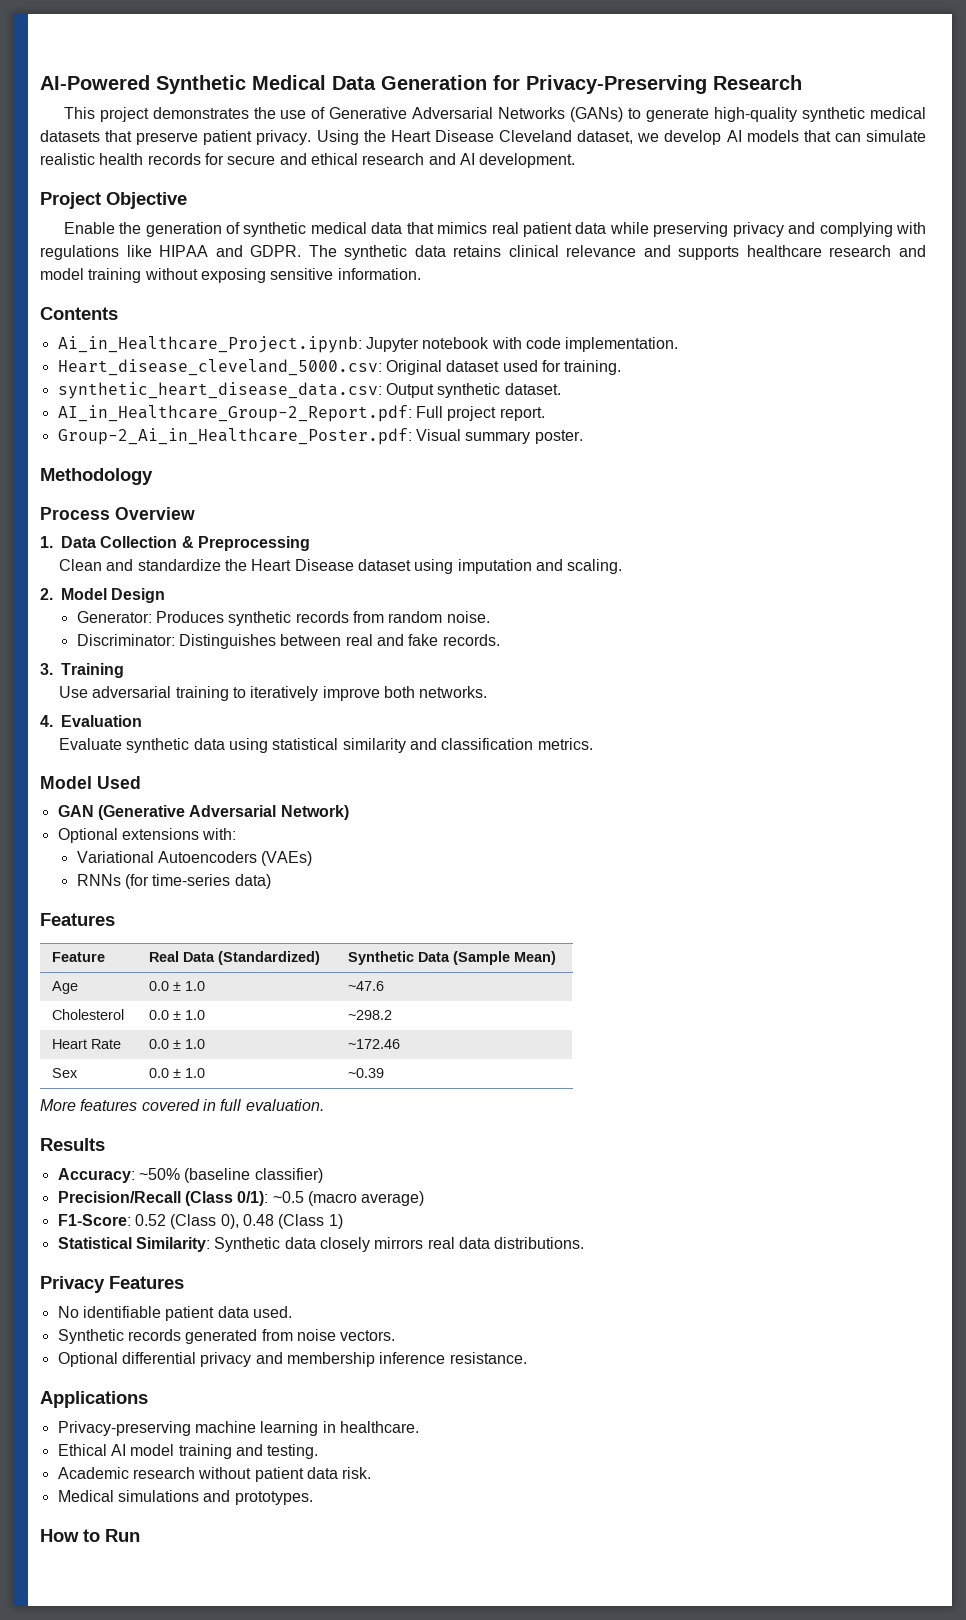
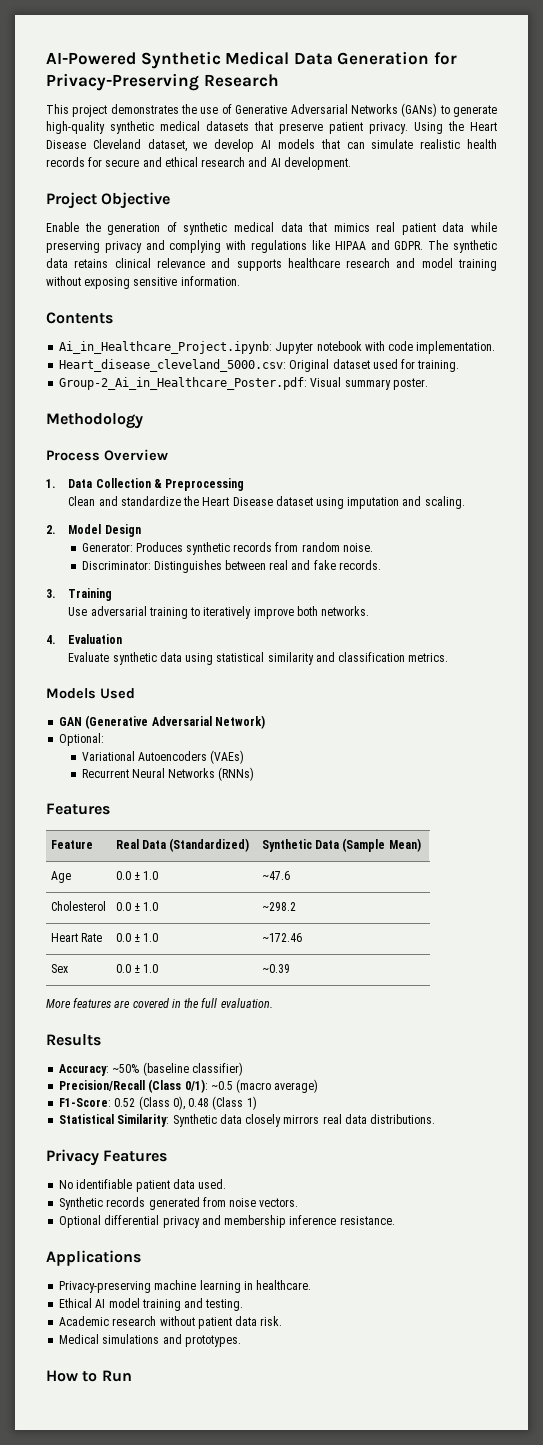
[57,382,561,399] [57,405,545,422] // synthetic_heart_disease_data.csv: Output synthetic dataset. // AI_in_Healthcare_Group-2_Report.pdf: Full project report. -> (460, 366) none
[40,776,92,789] Model -> [46,688,96,699] Models
[57,828,237,843] Optional extensions with: -> [59,733,105,746] Optional:
[76,874,271,889] RNNs (for time-series data) -> [81,767,255,781] Recurrent Neural Networks (RNNs)
(138, 1105) none -> [114,1000,131,1008] are
(216, 1105) none -> [184,998,200,1008] the

